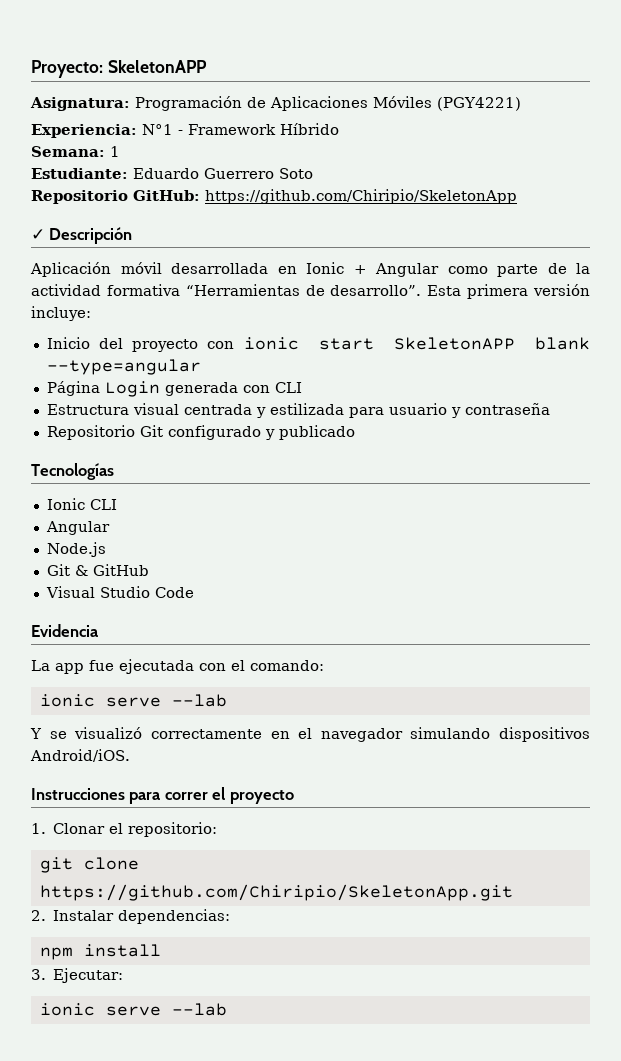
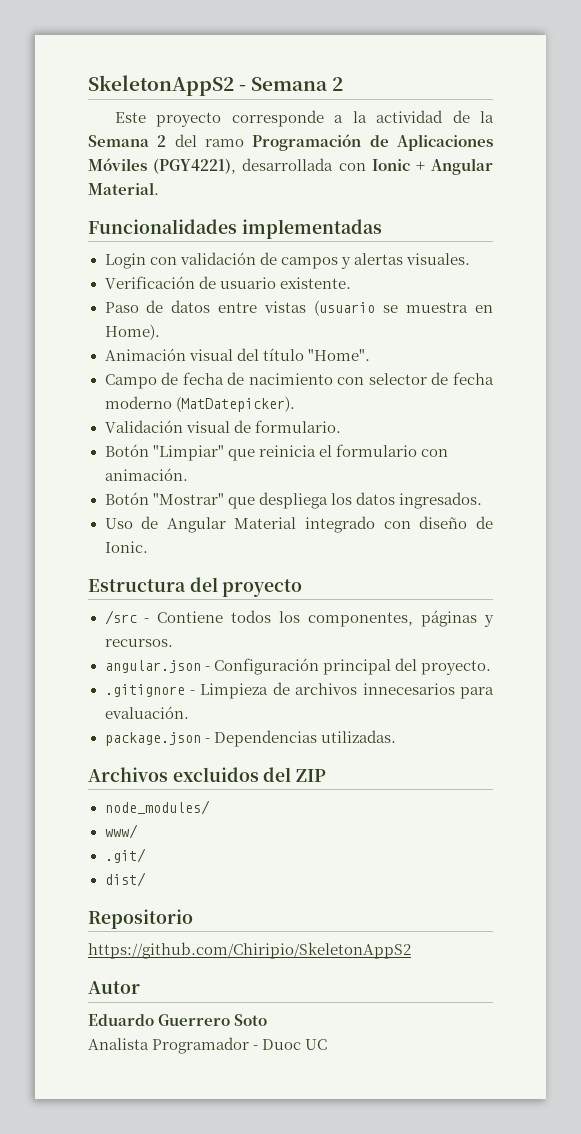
[31,60,207,78] [30,96,521,111] [31,123,339,138] [31,146,120,157] [31,168,313,179] [31,189,517,204] [31,227,133,244] [30,262,590,277] [31,284,590,299] [31,306,91,321] [46,337,590,352] [46,359,201,375] [46,381,302,397] [46,403,550,418] [46,425,355,440] [31,463,114,480] [46,498,117,510] [45,521,110,535] [46,542,106,557] [46,564,149,576] [45,586,194,598] [31,624,99,637] [31,659,324,674] [39,694,227,707] [30,727,590,742] [30,749,130,762] [31,787,294,804] [31,822,218,837] [39,857,139,873] [39,884,513,901] [31,909,231,924] [39,944,161,960] [31,968,124,983] [39,1003,227,1016] Proyecto: SkeletonAPP // Asignatura: Programación de Aplicaciones Móviles (PGY4221) // Experiencia: N°1 - Framework Híbrido // Semana: 1 // Estudiante: Eduardo Guerrero Soto // Repositorio GitHub: https://github.com/Chiripio/SkeletonApp // ✓ Descripción // Aplicación móvil desarrollada en Ionic + Angular como parte de la actividad formativa “Herramientas de desarrollo”. Esta primera versión incluye: // Inicio del proyecto con ionic start SkeletonAPP blank --type=angular // Página Login generada con CLI // Estructura visual centrada y estilizada para usuario y contraseña // Repositorio Git configurado y publicado // Tecnologías // Ionic CLI // Angular // Node.js // Git & GitHub // Visual Studio Code // Evidencia // La app fue ejecutada con el comando: // ionic serve --lab // Y se visualizó correctamente en el navegador simulando dispositivos Android/iOS. // Instrucciones para correr el proyecto // 1. Clonar el repositorio: // git clone https://github.com/Chiripio/SkeletonApp.git // 2. Instalar dependencias: // npm install // 3. Ejecutar: // ionic serve --lab -> [88,75,344,96] [114,110,495,127] [88,134,493,151] [88,158,494,175] [88,182,159,195] [88,219,382,239] [104,252,470,269] [104,276,351,289] [104,300,493,316] [104,324,160,340] [104,348,370,361] [104,372,494,389] [104,396,295,412] [104,420,341,433] [104,444,448,461] [104,468,188,481] [104,492,482,509] [104,516,494,533] [104,541,148,553] [88,577,303,597] [104,610,495,627] [104,639,173,647] [104,658,491,675] [104,682,494,699] [104,706,189,719] [104,730,396,747] [88,767,327,782] [104,800,210,815] [104,824,138,839] [104,848,146,863] [104,872,146,887] [88,909,193,929] [88,942,411,959] [88,981,140,994] [88,1014,268,1026] [88,1037,328,1054] SkeletonAppS2 - Semana 2 // Este proyecto corresponde a la actividad de la Semana 2 del ramo Programación de Aplicaciones Móviles (PGY4221), desarrollada con Ionic + Angular Material. // Funcionalidades implementadas // Login con validación de campos y alertas visuales. // Verificación de usuario existente. // Paso de datos entre vistas (usuario se muestra en Home). // Animación visual del título "Home". // Campo de fecha de nacimiento con selector de fecha moderno (MatDatepicker). // Validación visual de formulario. // Botón "Limpiar" que reinicia el formulario con animación. // Botón "Mostrar" que despliega los datos ingresados. // Uso de Angular Material integrado con diseño de Ionic. // Estructura del proyecto // /src - Contiene todos los componentes, páginas y recursos. // angular.json - Configuración principal del proyecto. // .gitignore - Limpieza de archivos innecesarios para evaluación. // package.json - Dependencias utilizadas. // Archivos excluidos del ZIP // node_modules/ // www/ // .git/ // dist/ // Repositorio // https://github.com/Chiripio/SkeletonAppS2 // Autor // Eduardo Guerrero Soto // Analista Programador - Duoc UC

